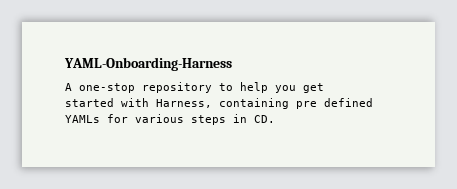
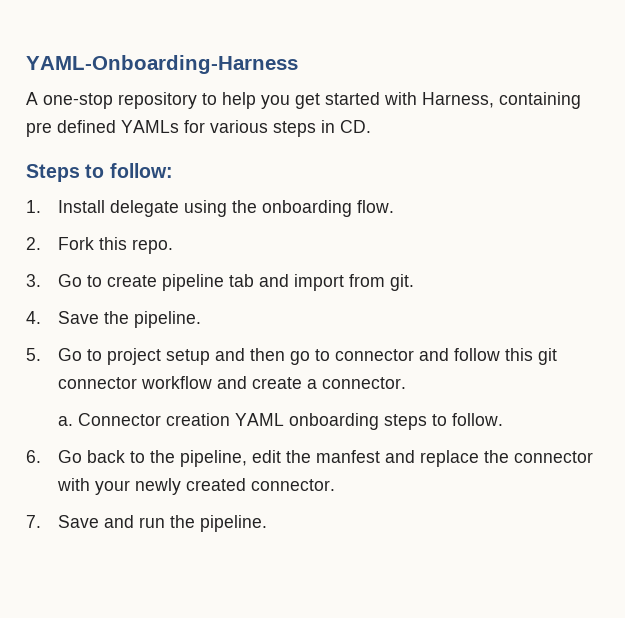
(275, 119) none -> [26,163,173,182] [26,200,394,217] [26,237,173,254] [26,274,414,291] [26,311,201,328] [26,348,557,365] [57,376,406,389] [57,413,503,430] [26,450,593,467] [56,478,335,495] [26,515,267,532] // Steps to follow: // 1. Install delegate using the onboarding flow. // 2. Fork this repo. // 3. Go to create pipeline tab and import from git. // 4. Save the pipeline. // 5. Go to project setup and then go to connector and follow this git connector workflow and create a connector. // a. Connector creation YAML onboarding steps to follow. // 6. Go back to the pipeline, edit the manfest and replace the connector with your newly created connector. // 7. Save and run the pipeline.

